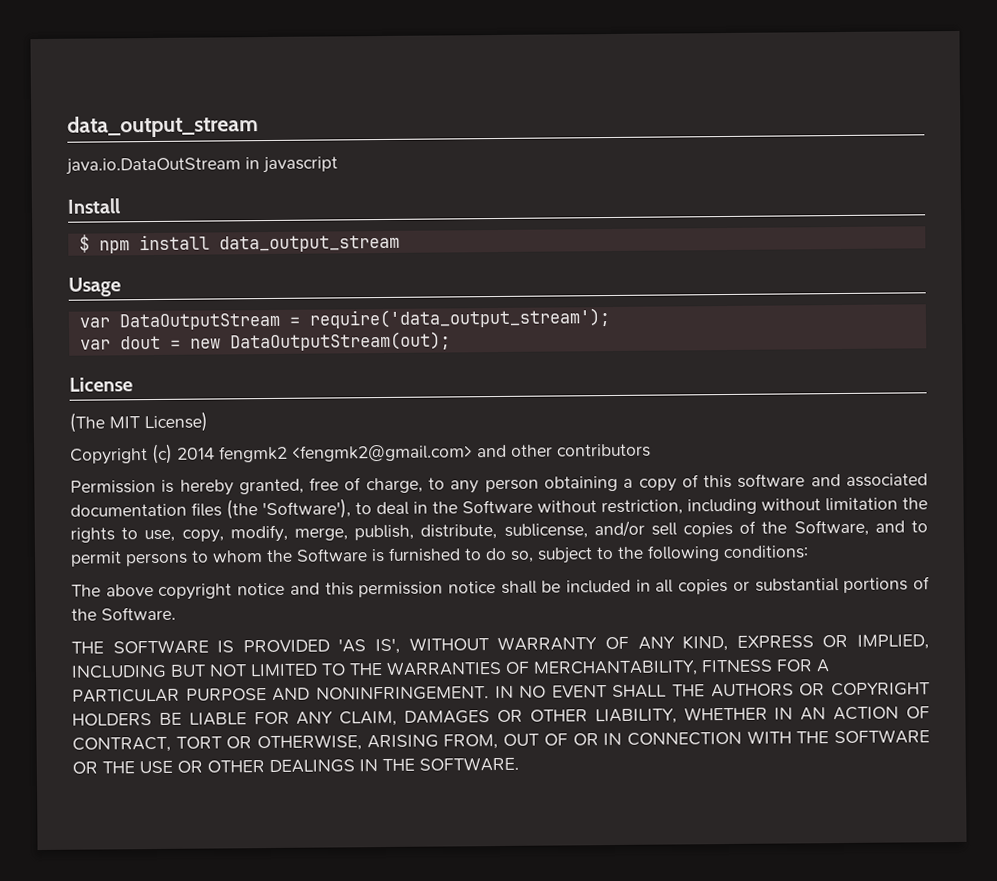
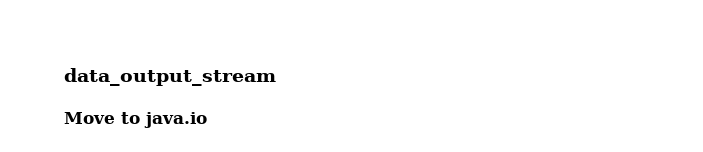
[67,115,259,138] [65,156,338,175] [67,198,121,214] [78,234,400,254] [68,277,121,297] [78,308,611,331] [79,331,451,352] [69,377,133,392] [69,411,208,433] [70,443,651,465] [70,473,928,496] [70,497,928,520] [70,519,928,543] [70,545,809,567] [71,576,931,600] [71,606,176,621] [71,634,930,655] [71,659,830,679] [72,682,930,703] [72,706,931,727] [72,729,931,753] [72,756,519,774] data_output_stream // java.io.DataOutStream in javascript // Install // $ npm install data_output_stream // Usage // var DataOutputStream = require('data_output_stream'); // var dout = new DataOutputStream(out); // License // (The MIT License) // Copyright (c) 2014 fengmk2 <fengmk2@gmail.com> and other contributors // Permission is hereby granted, free of charge, to any person obtaining a copy of this software and associated documentation files (the 'Software'), to deal in the Software without restriction, including without limitation the rights to use, copy, modify, merge, publish, distribute, sublicense, and/or sell copies of the Software, and to permit persons to whom the Software is furnished to do so, subject to the following conditions: // The above copyright notice and this permission notice shall be included in all copies or substantial portions of the Software. // THE SOFTWARE IS PROVIDED 'AS IS', WITHOUT WARRANTY OF ANY KIND, EXPRESS OR IMPLIED, INCLUDING BUT NOT LIMITED TO THE WARRANTIES OF MERCHANTABILITY, FITNESS FOR A PARTICULAR PURPOSE AND NONINFRINGEMENT. IN NO EVENT SHALL THE AUTHORS OR COPYRIGHT HOLDERS BE LIABLE FOR ANY CLAIM, DAMAGES OR OTHER LIABILITY, WHETHER IN AN ACTION OF CONTRACT, TORT OR OTHERWISE, ARISING FROM, OUT OF OR IN CONNECTION WITH THE SOFTWARE OR THE USE OR OTHER DEALINGS IN THE SOFTWARE. -> [64,68,276,86] [64,112,207,128] data_output_stream // Move to java.io

